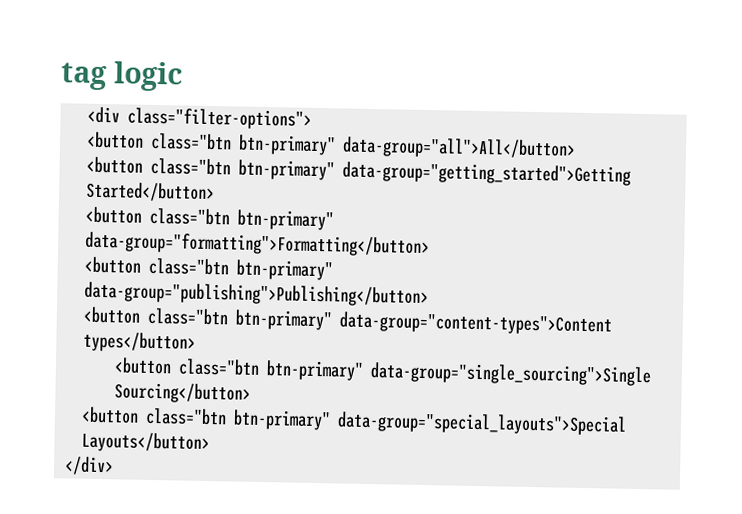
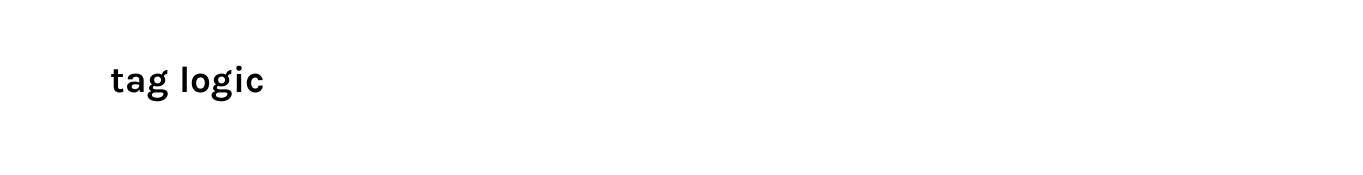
[86,106,312,130] [85,131,576,160] [85,156,631,186] [85,181,215,203] [84,206,334,231] [84,231,430,258] [83,256,333,281] [83,281,429,308] [82,306,612,336] [82,331,196,353] [113,357,652,387] [113,382,251,404] [80,406,627,436] [80,431,210,454] [63,456,114,476] // <div class="filter-options"> // <button class="btn btn-primary" data-group="all">All</button> // <button class="btn btn-primary" data-group="getting_started">Getting Started</button> // <button class="btn btn-primary" data-group="formatting">Formatting</button> // <button class="btn btn-primary" data-group="publishing">Publishing</button> // <button class="btn btn-primary" data-group="content-types">Content types</button> // <button class="btn btn-primary" data-group="single_sourcing">Single Sourcing</button> // <button class="btn btn-primary" data-group="special_layouts">Special Layouts</button> // </div> -> (265, 83) none

